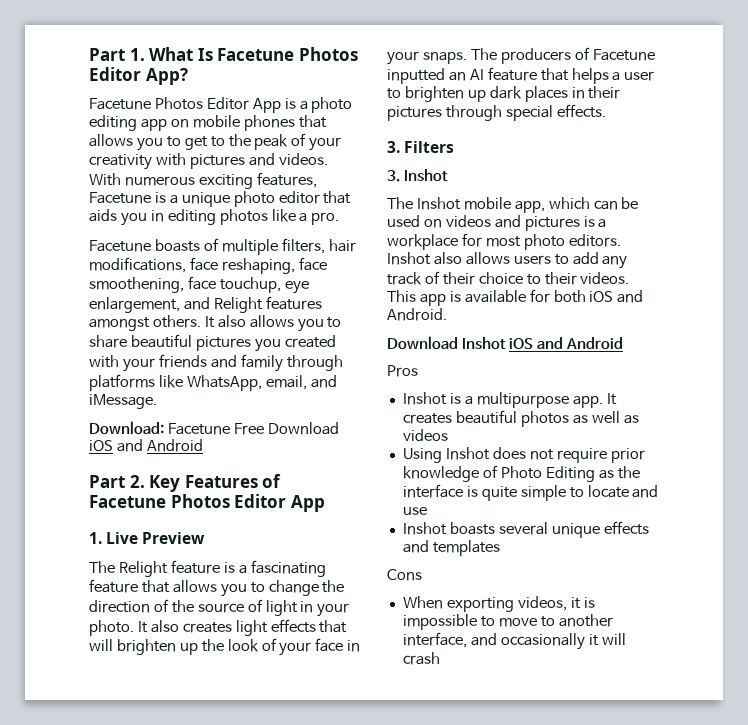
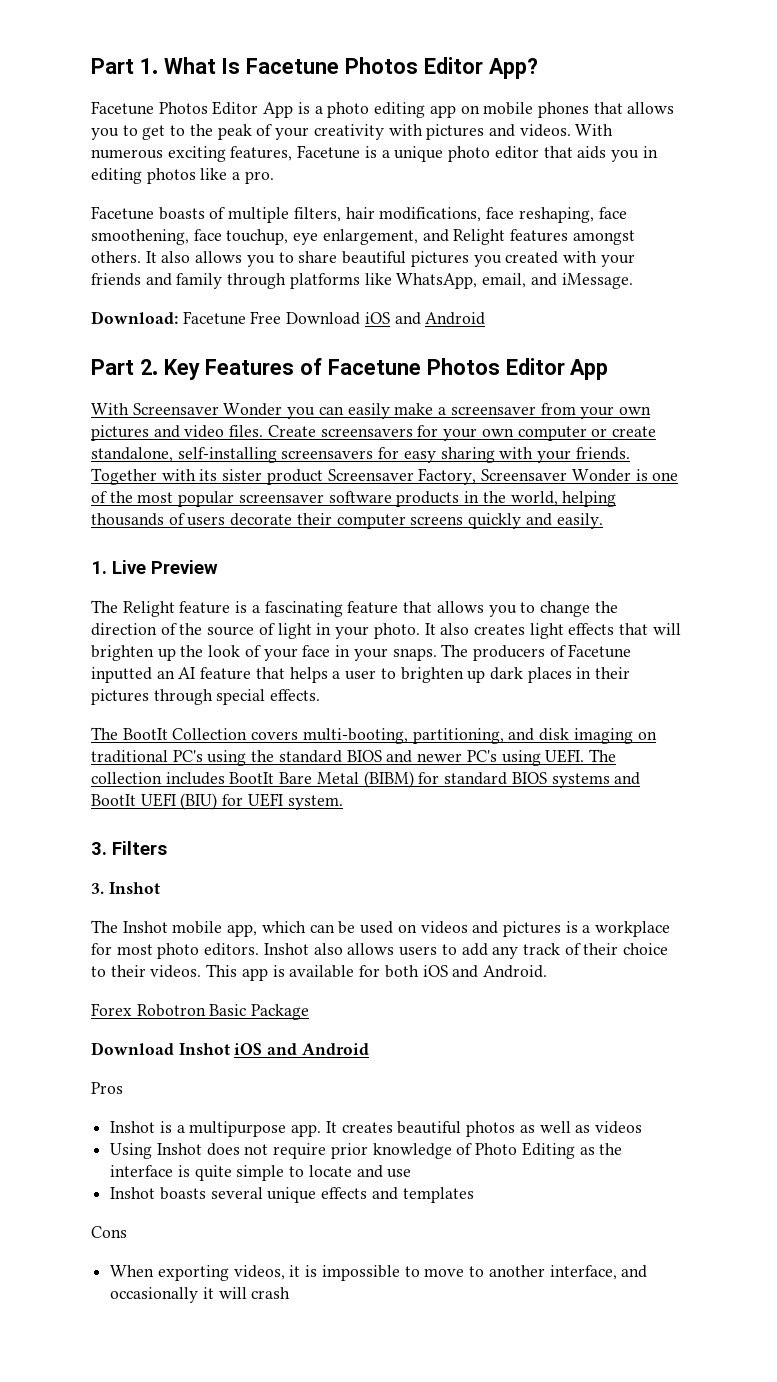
(325, 503) none -> [91,403,651,419] [91,425,656,441] [91,447,630,463] [91,468,679,485] [91,491,617,507] [91,513,603,529] // With Screensaver Wonder you can easily make a screensaver from your own pictures and video files. Create screensavers for your own computer or create standalone, self-installing screensavers for easy sharing with your friends. Together with its sister product Screensaver Factory, Screensaver Wonder is one of the most popular screensaver software products in the world, helping thousands of users decorate their computer screens quickly and easily.
(606, 111) none -> [91,727,657,744] [91,749,616,766] [91,771,641,788] [91,793,343,810] // The BootIt Collection covers multi-booting, partitioning, and disk imaging on traditional PC's using the standard BIOS and newer PC's using UEFI. The collection includes BootIt Bare Metal (BIBM) for standard BIOS systems and BootIt UEFI (BIU) for UEFI system.
(447, 314) none -> [91,1003,310,1020] // Forex Robotron Basic Package

